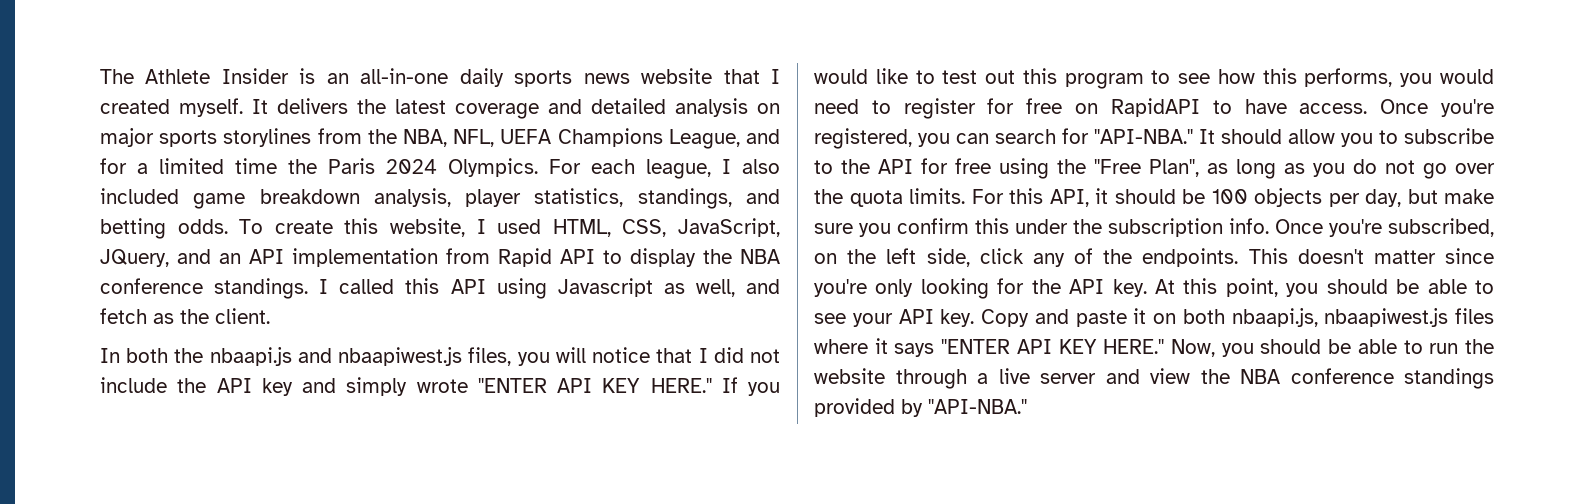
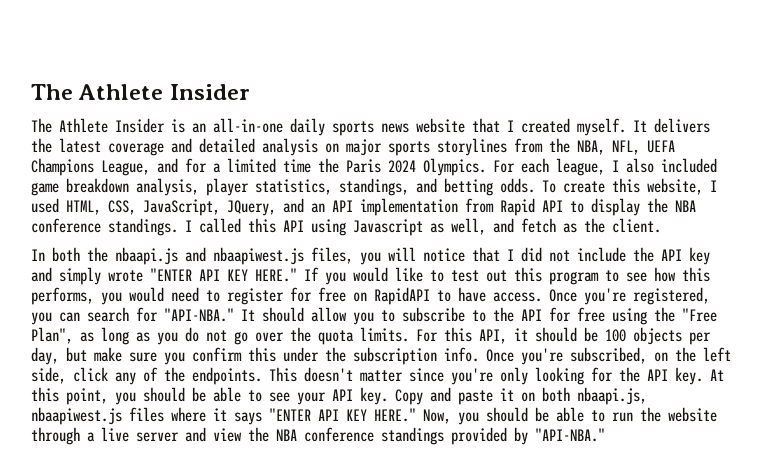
[100,68,289,84] The Athlete Insider -> [31,84,250,100] [31,118,165,133] The Athlete Insider // The Athlete Insider

